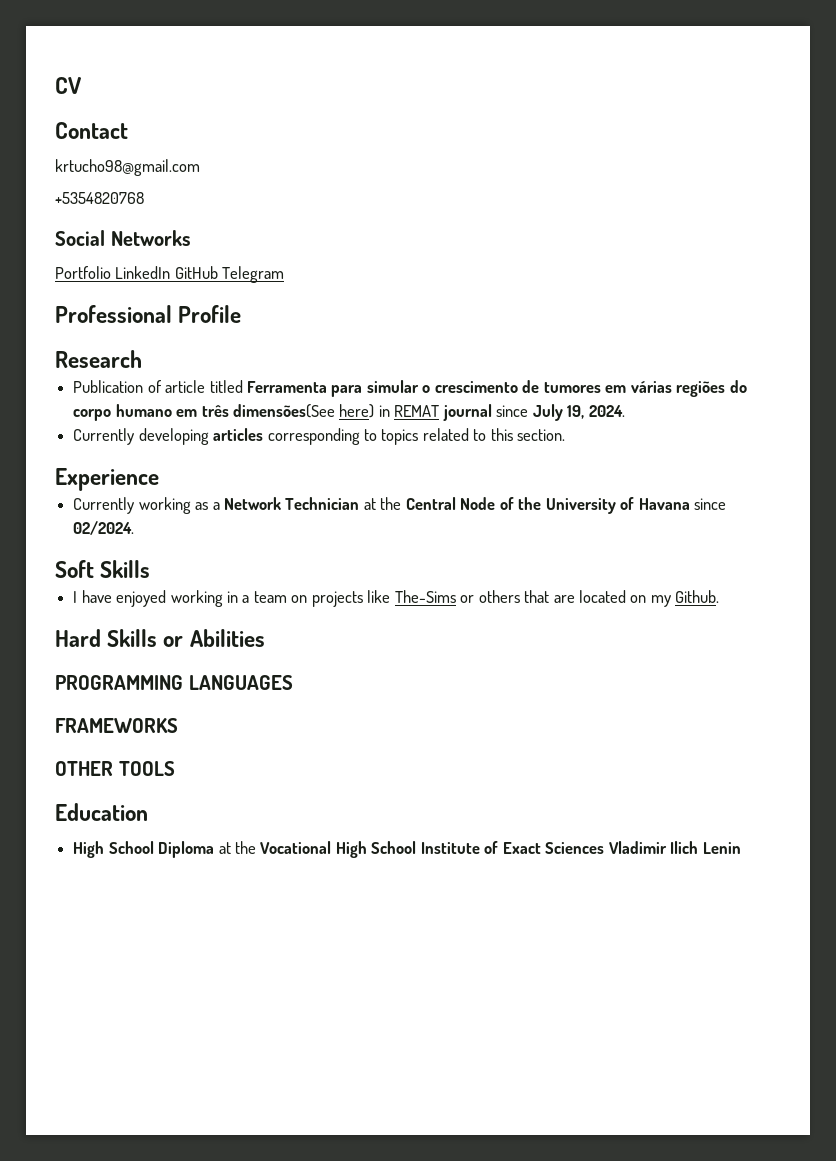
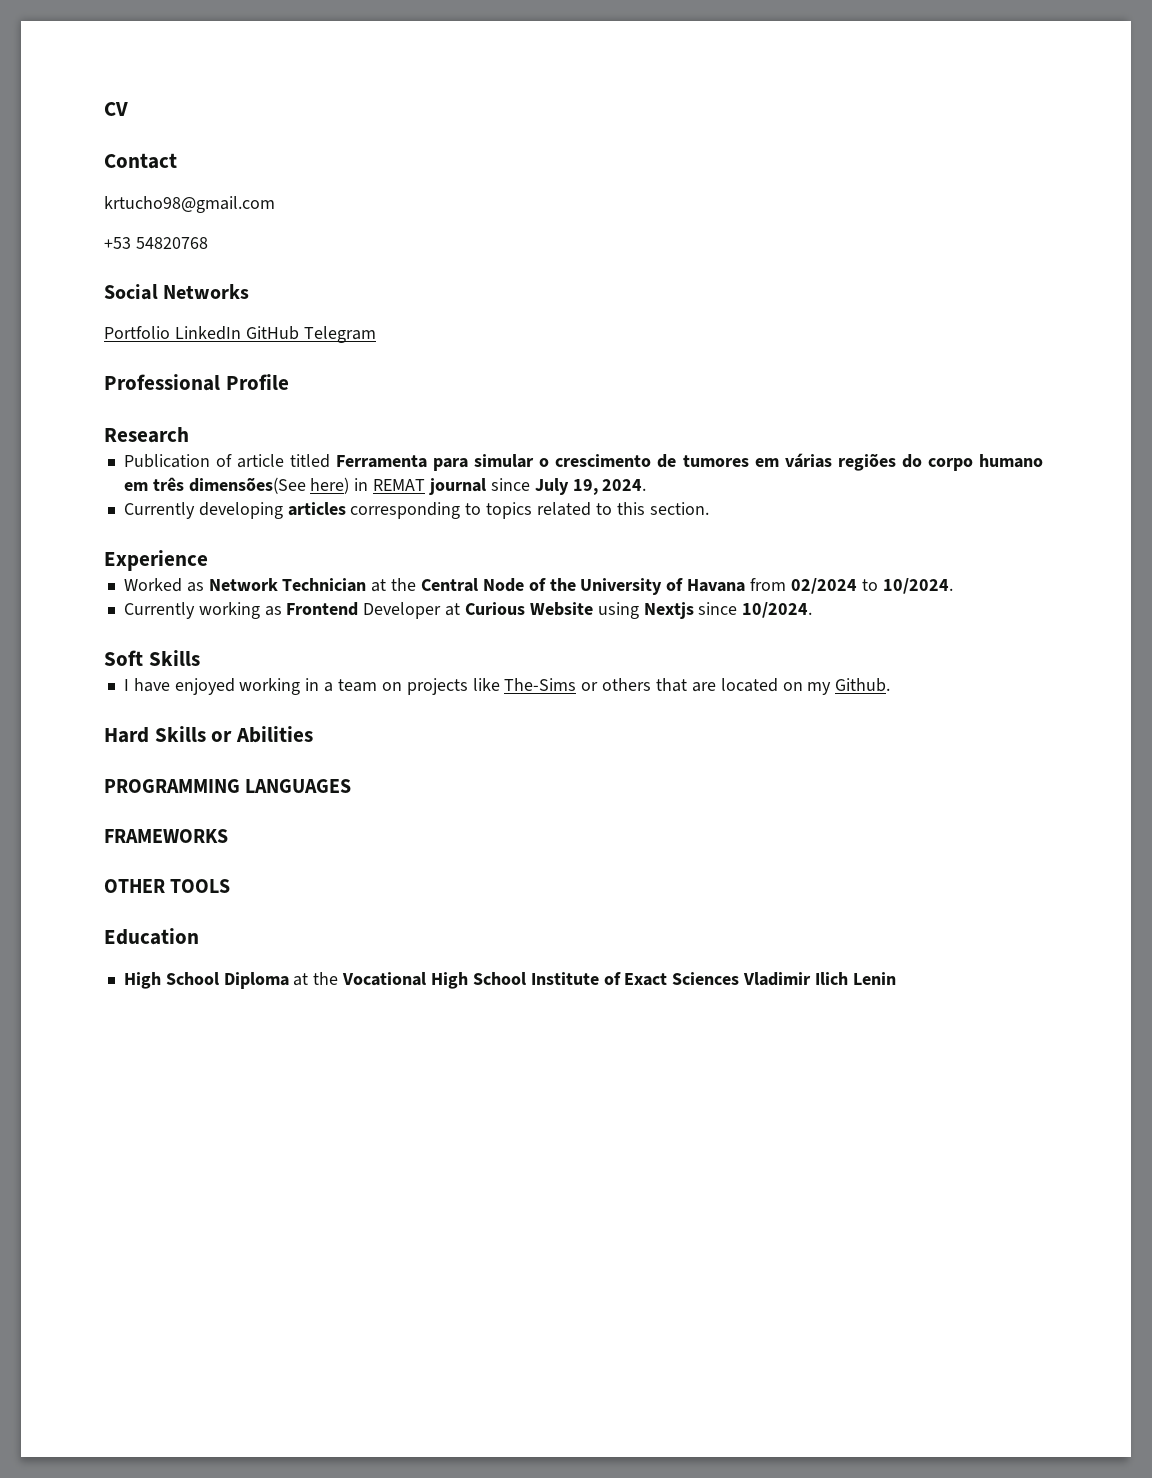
[55,192,144,204] +5354820768 -> [104,237,208,249] +53 54820768
[73,497,220,514] Currently working as a -> [123,578,204,592] Worked as
[693,498,726,510] [73,521,135,535] since 02/2024. -> [749,578,953,594] [123,602,813,619] from 02/2024 to 10/2024. // Currently working as Frontend Developer at Curious Website using Nextjs since 10/2024.

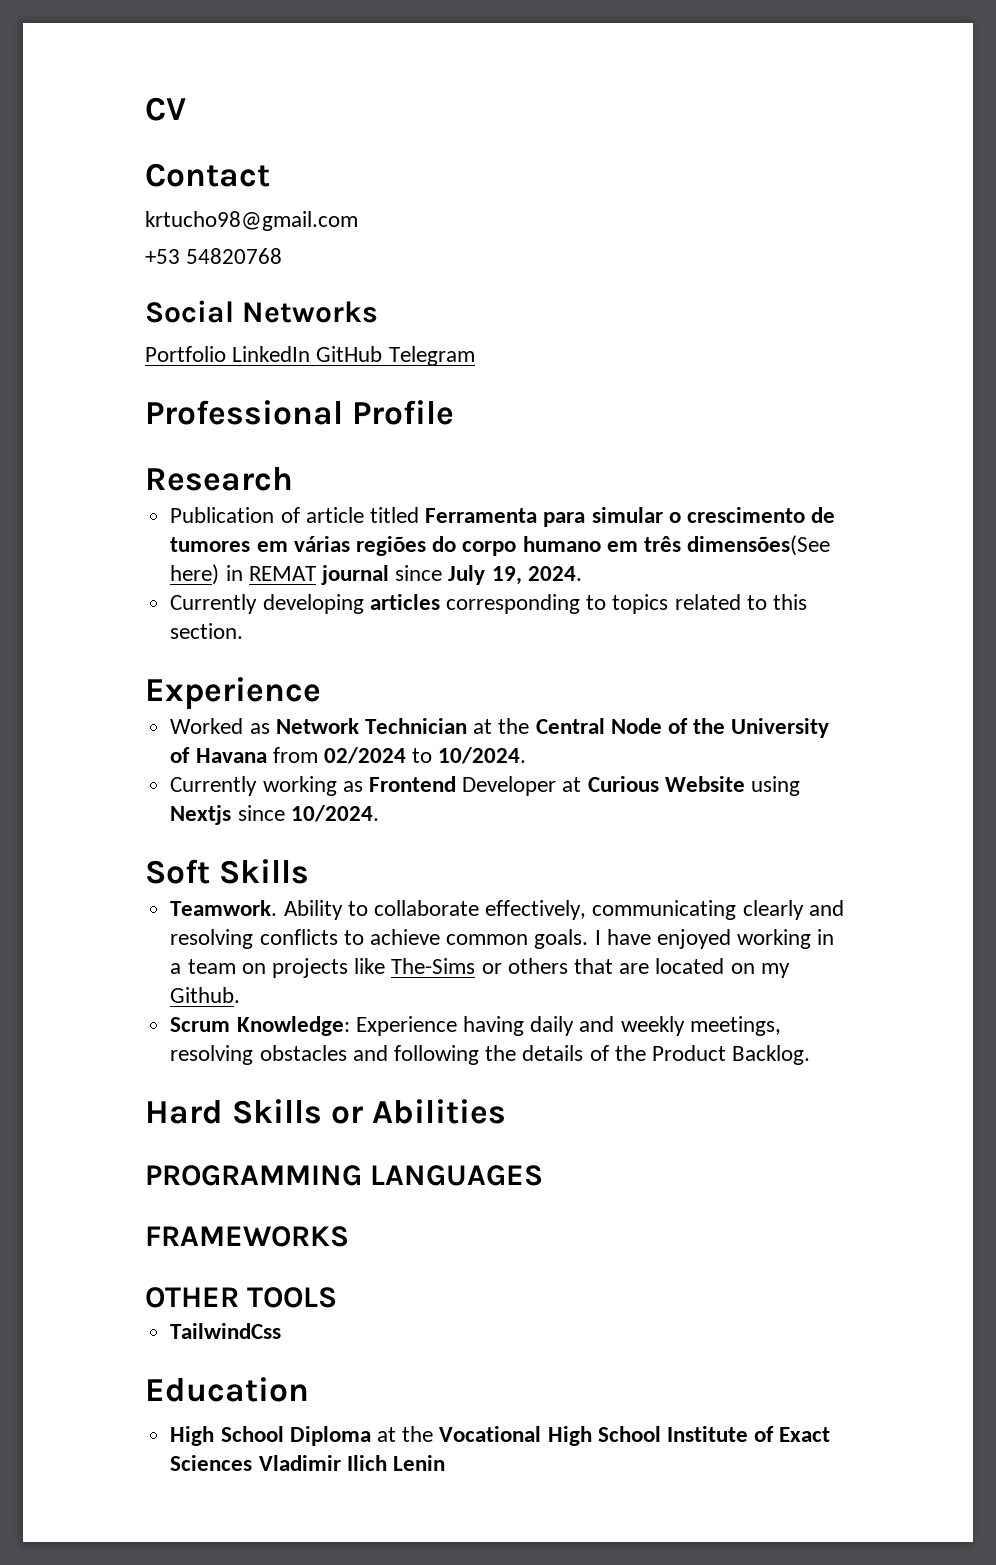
(200, 658) none -> [170,900,844,920] [170,929,589,949] Teamwork. Ability to collaborate effectively, communicating clearly and resolving conflicts to achieve common goals.
(891, 685) none -> [170,1016,781,1036] [170,1045,811,1065] // Scrum Knowledge: Experience having daily and weekly meetings, resolving obstacles and following the details of the Product Backlog.
(231, 886) none -> [170,1323,282,1339] // TailwindCss

